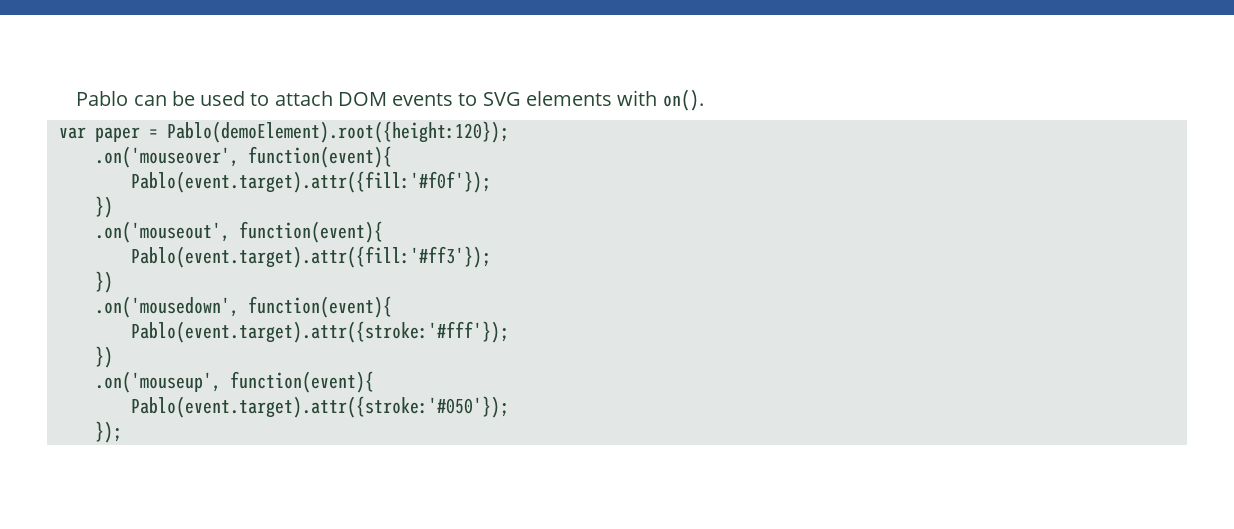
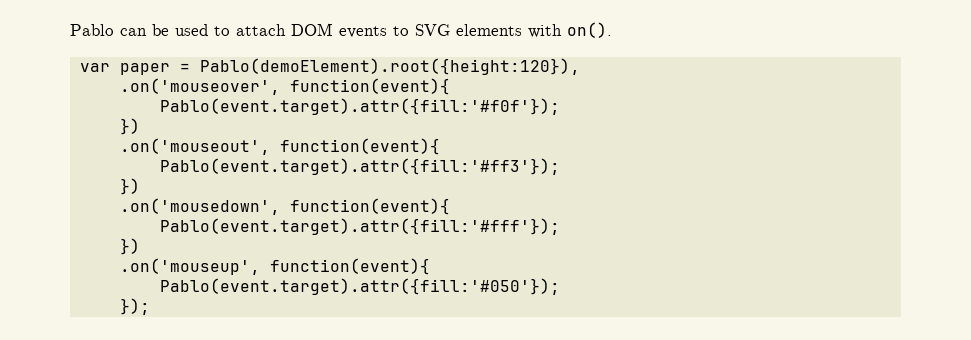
[166,121,509,143] Pablo(demoElement).root({height:120}); -> [199,58,580,75] Pablo(demoElement).root({height:120}),
[130,321,509,343] Pablo(event.target).attr({stroke:'#fff'}); -> [159,218,560,235] Pablo(event.target).attr({fill:'#fff'});
[130,396,509,418] Pablo(event.target).attr({stroke:'#050'}); -> [159,278,560,295] Pablo(event.target).attr({fill:'#050'});

